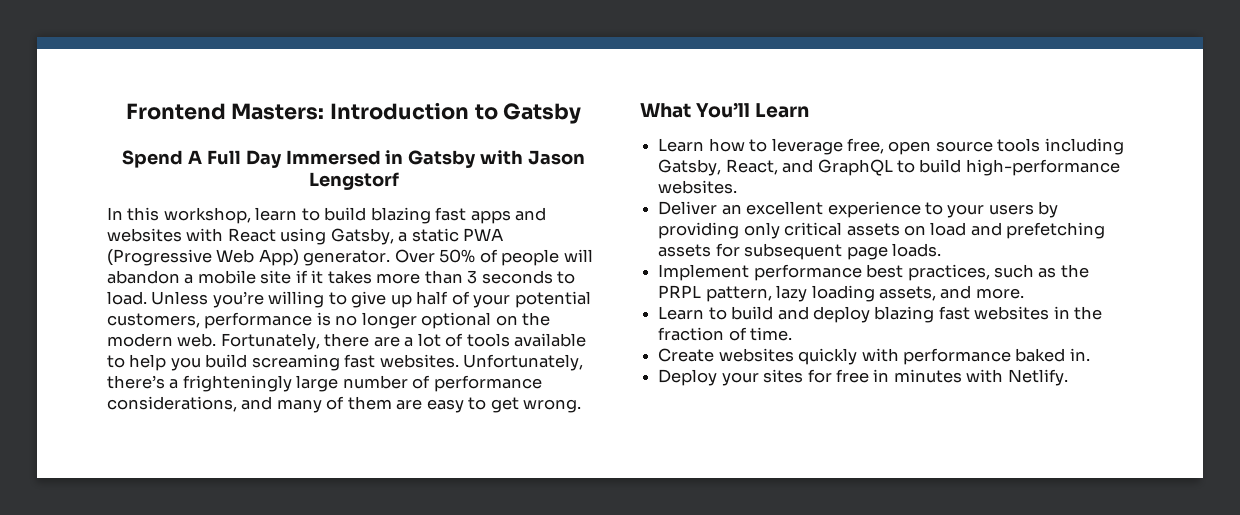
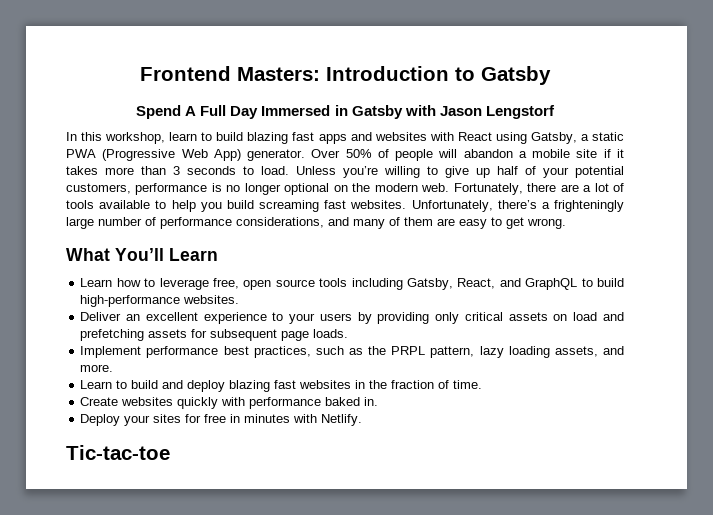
(1068, 377) none -> [66,445,170,460] // Tic-tac-toe

